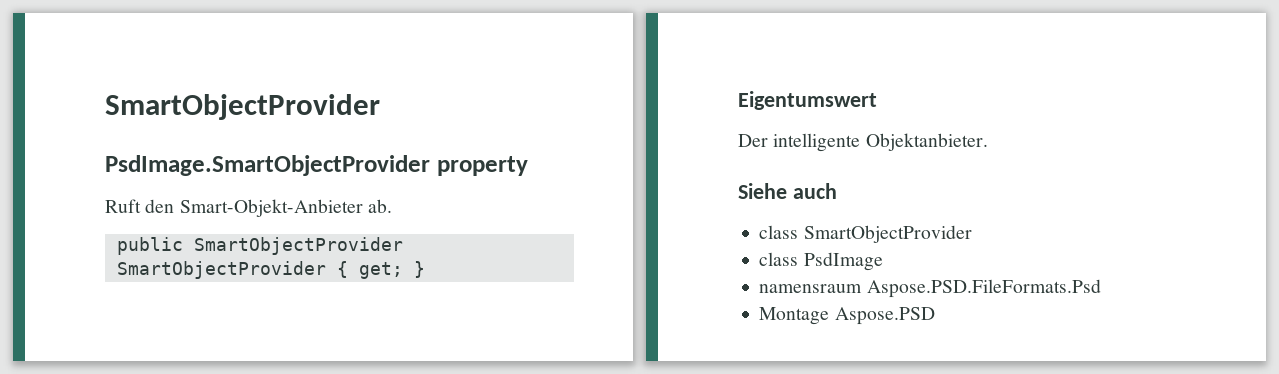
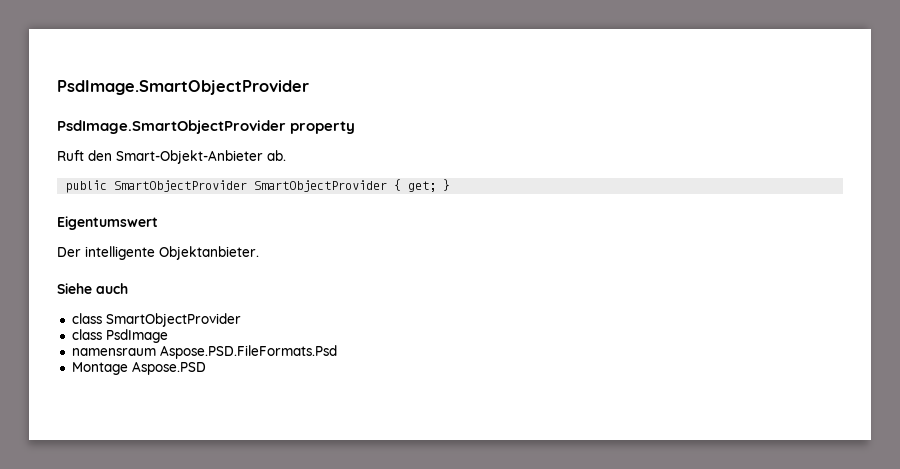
[105,94,380,120] SmartObjectProvider -> [57,80,309,95] PsdImage.SmartObjectProvider

